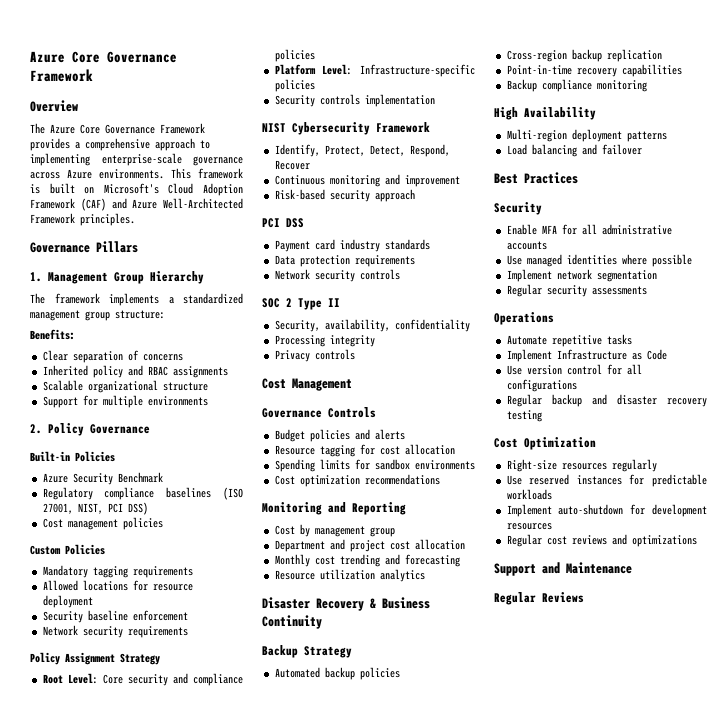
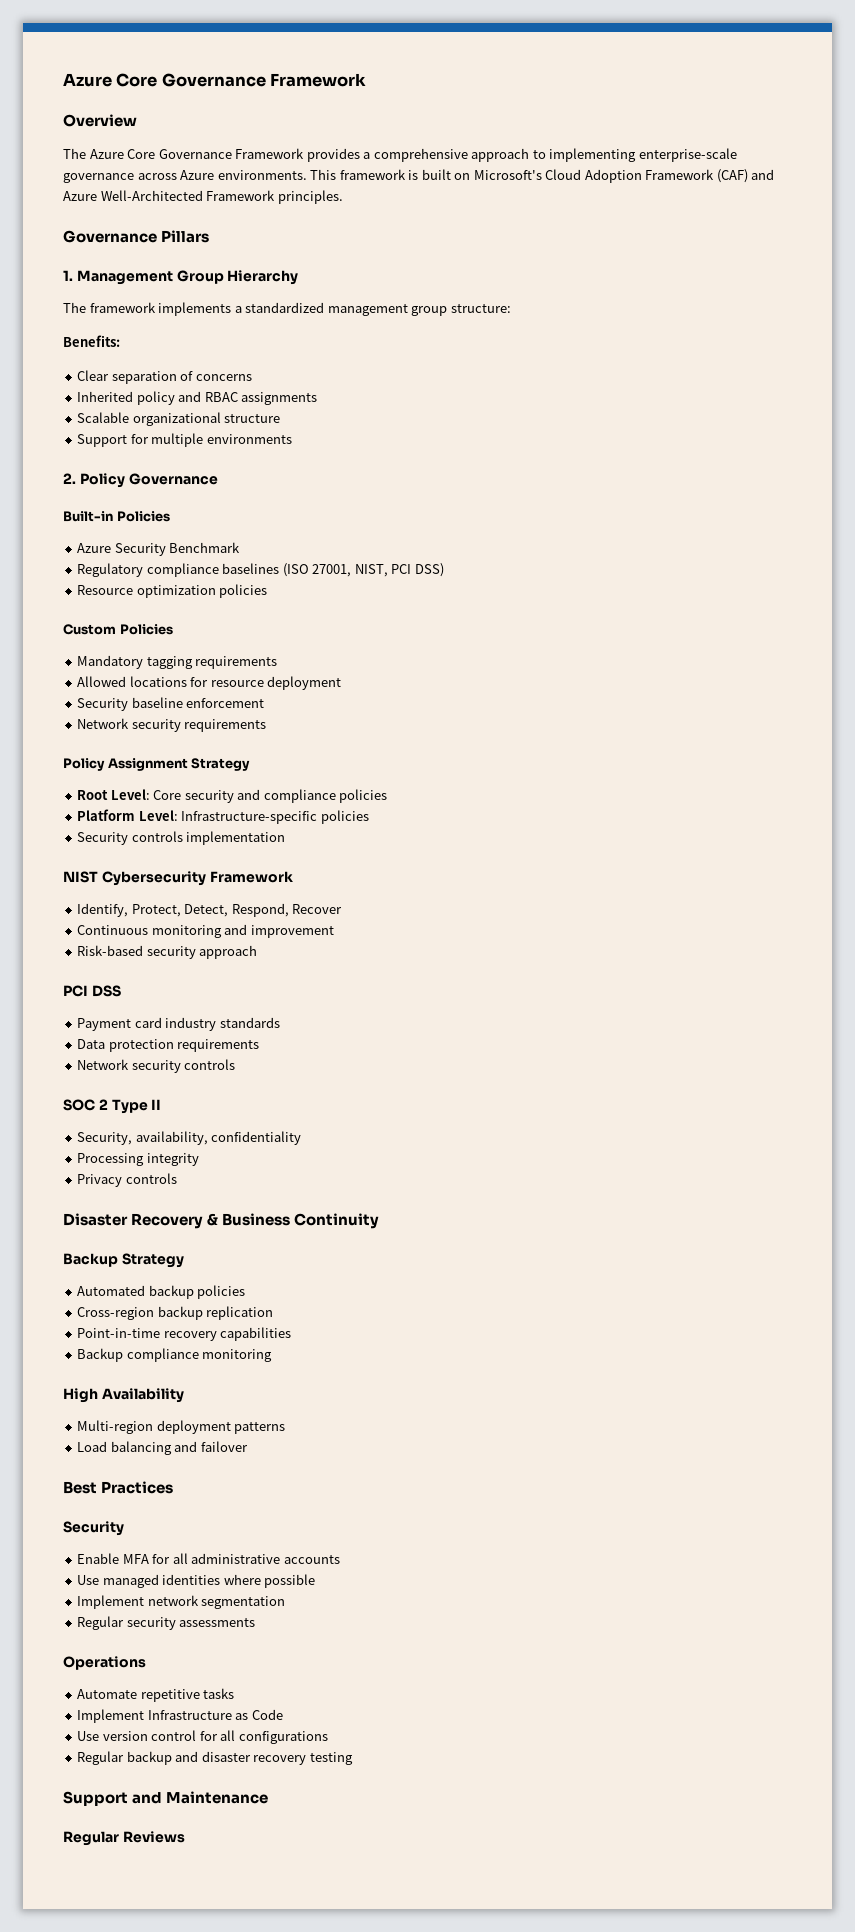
[42,518,118,530] Cost management -> [77,585,216,598] Resource optimization
[262,378,352,391] [262,407,376,418] [274,429,405,442] [274,444,455,457] [274,459,475,472] [274,474,440,487] [262,502,406,515] [274,524,395,537] [274,539,465,552] [274,554,460,567] [274,569,425,582] // Cost Management // Governance Controls // Budget policies and alerts // Resource tagging for cost allocation // Spending limits for sandbox environments // Cost optimization recommendations // Monitoring and Reporting // Cost by management group // Department and project cost allocation // Monthly cost trending and forecasting // Resource utilization analytics -> (177, 1178) none
[494,437,596,450] [506,459,657,472] [506,474,707,487] [506,489,552,500] [506,504,707,517] [506,523,552,530] [506,534,697,547] // Cost Optimization // Right-size resources regularly // Use reserved instances for predictable workloads // Implement auto-shutdown for development resources // Regular cost reviews and optimizations -> (353, 1758) none

